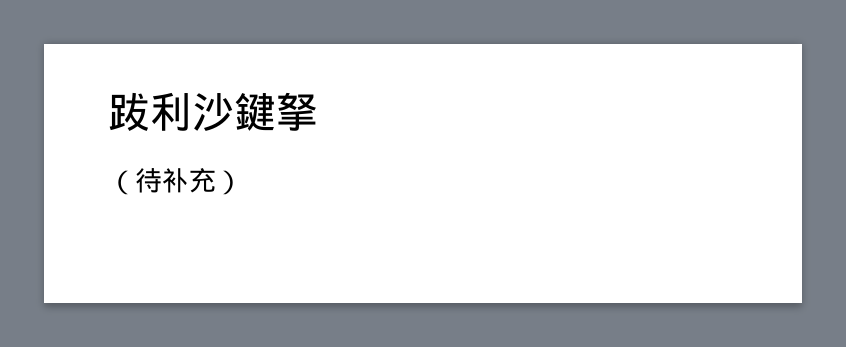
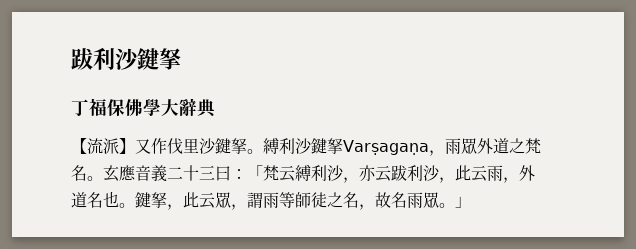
[108,168,243,195] （待补充） -> [71,98,217,118] [71,138,541,156] [71,165,535,183] [71,191,471,210] 丁福保佛學大辭典 // 【流派】又作伐里沙鍵拏。縛利沙鍵拏Varṣagaṇa，雨眾外道之梵名。玄應音義二十三曰：「梵云縛利沙，亦云跋利沙，此云雨，外道名也。鍵拏，此云眾，謂雨等師徒之名，故名雨眾。」

